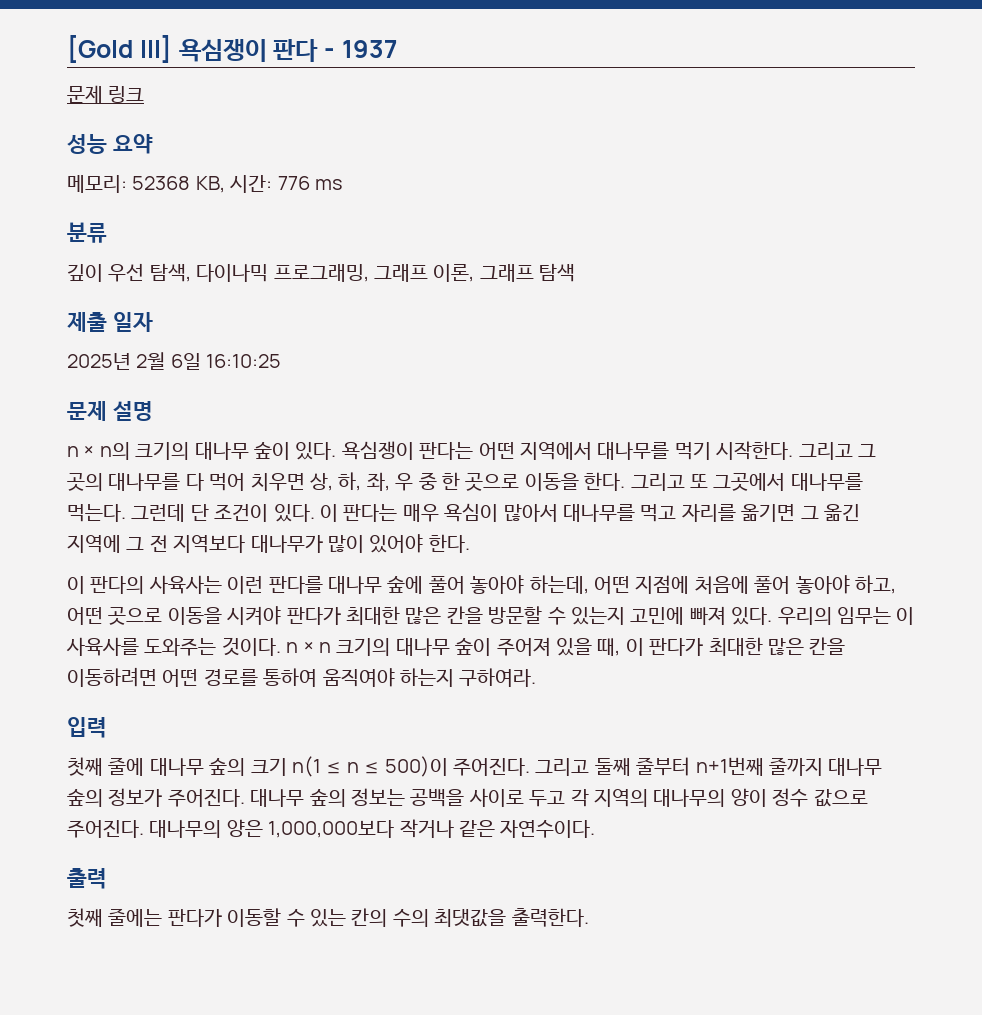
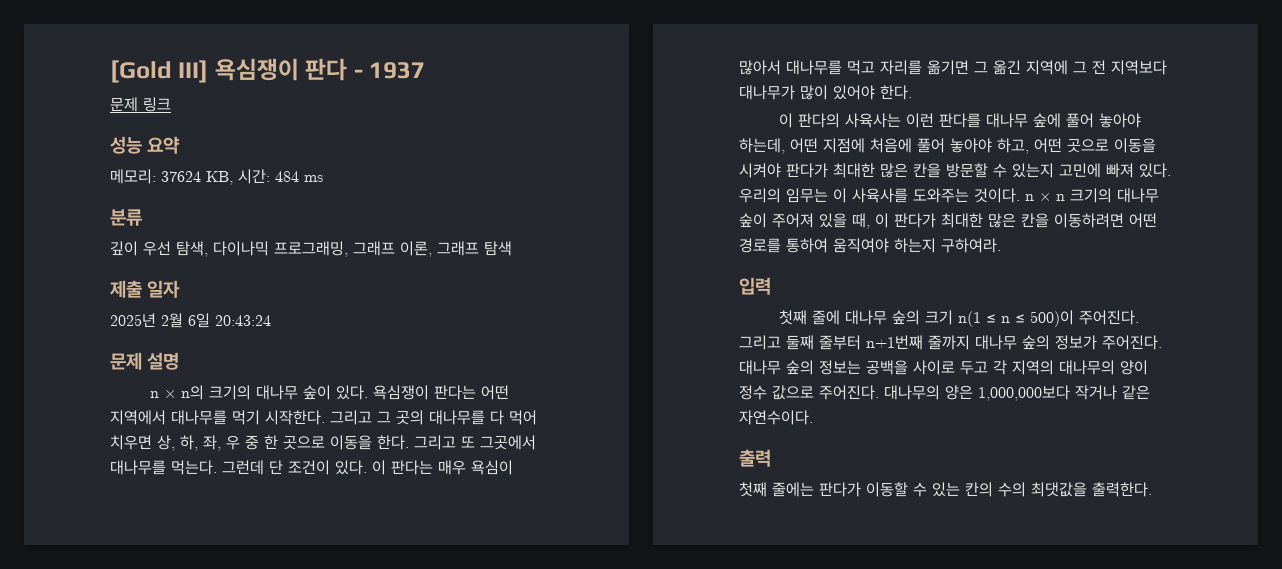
[132,176,191,190] 52368 -> [161,171,201,182] 37624
[277,176,310,190] 776 -> [275,171,299,182] 484
[206,354,282,368] 16:10:25 -> [215,315,271,326] 20:43:24

